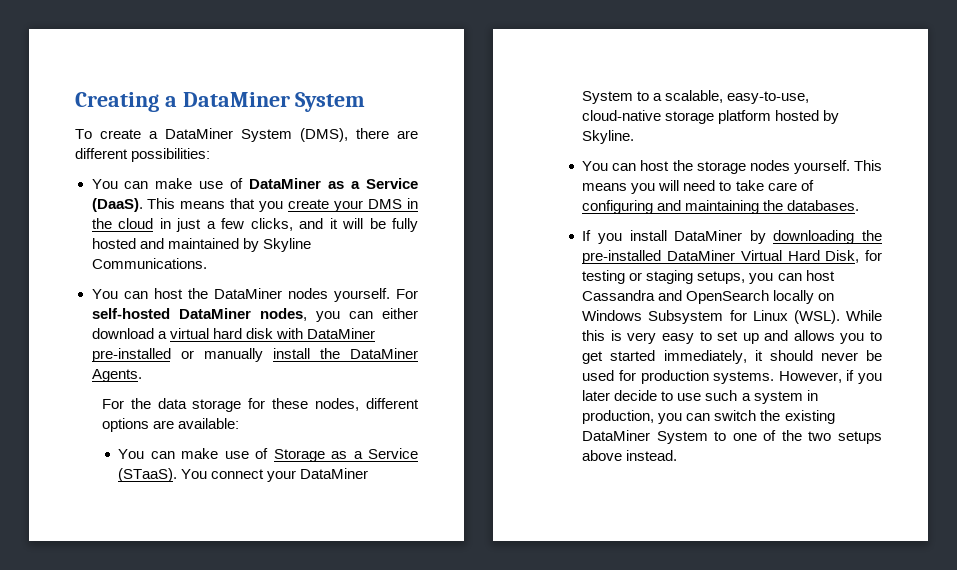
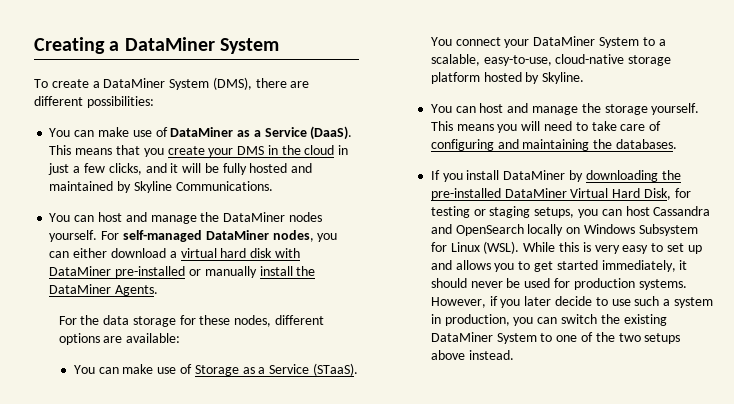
(183, 293) none -> [125,212,197,224] and manage
[91,308,170,319] self-hosted -> [122,230,202,242] self-managed
(670, 165) none -> [507,103,579,115] and manage
[749,160,790,171] nodes -> (648, 109) none

